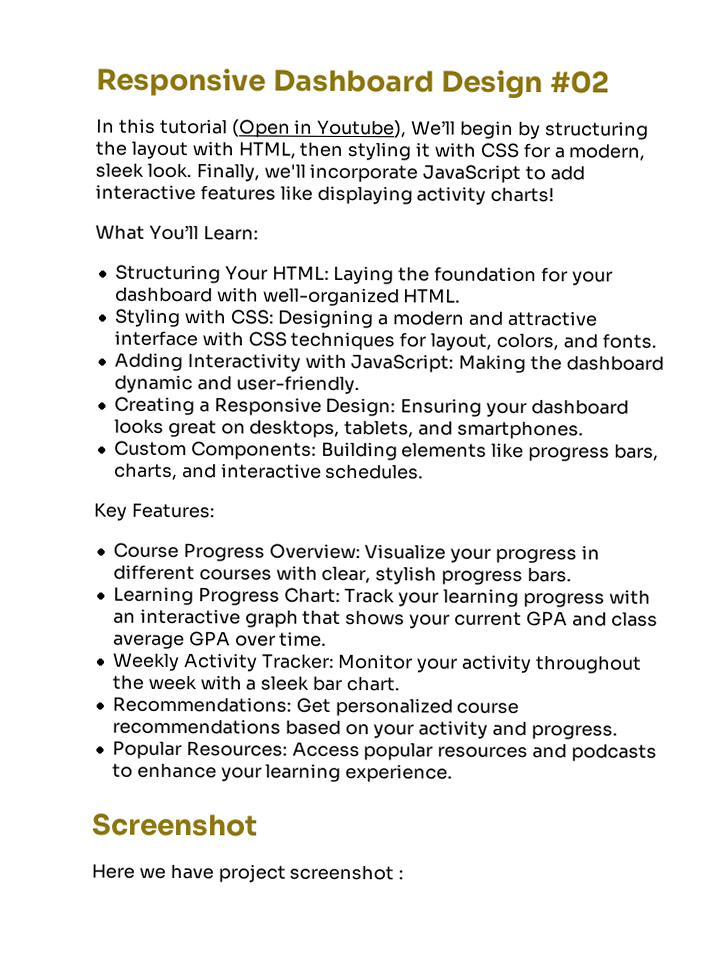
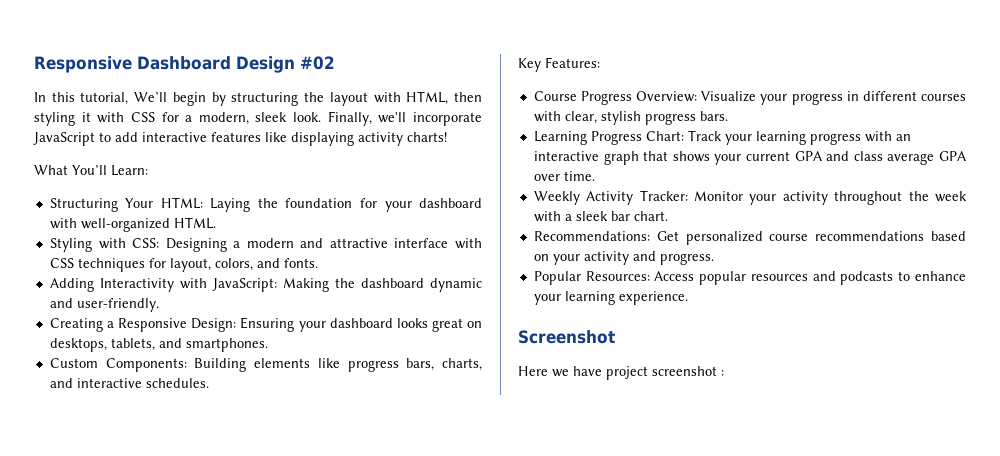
[159,118,408,139] tutorial (Open in Youtube), -> [80,92,129,105] tutorial,

